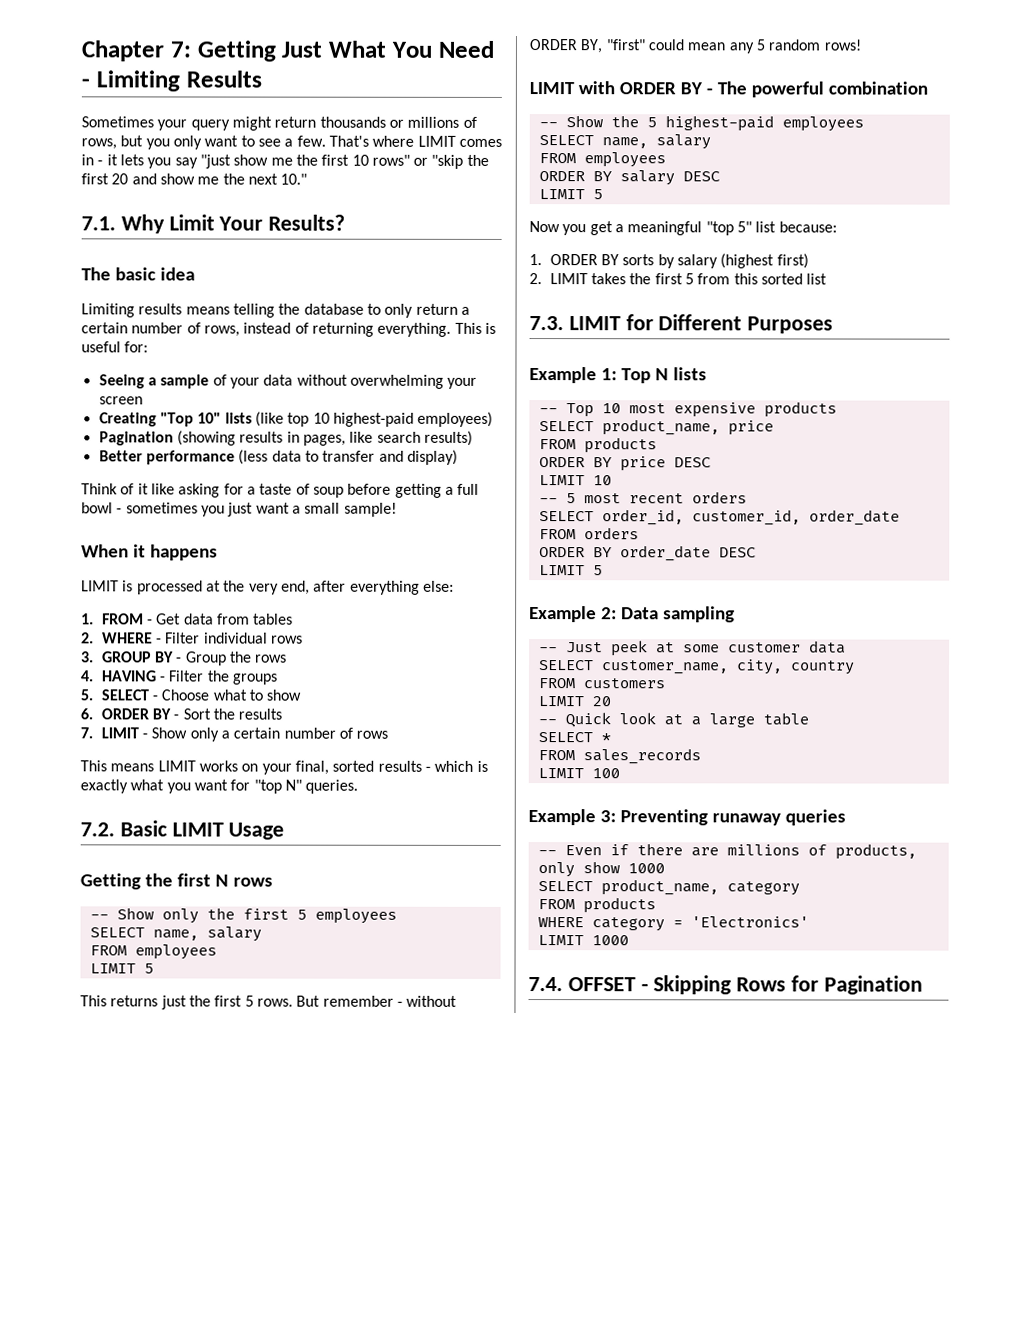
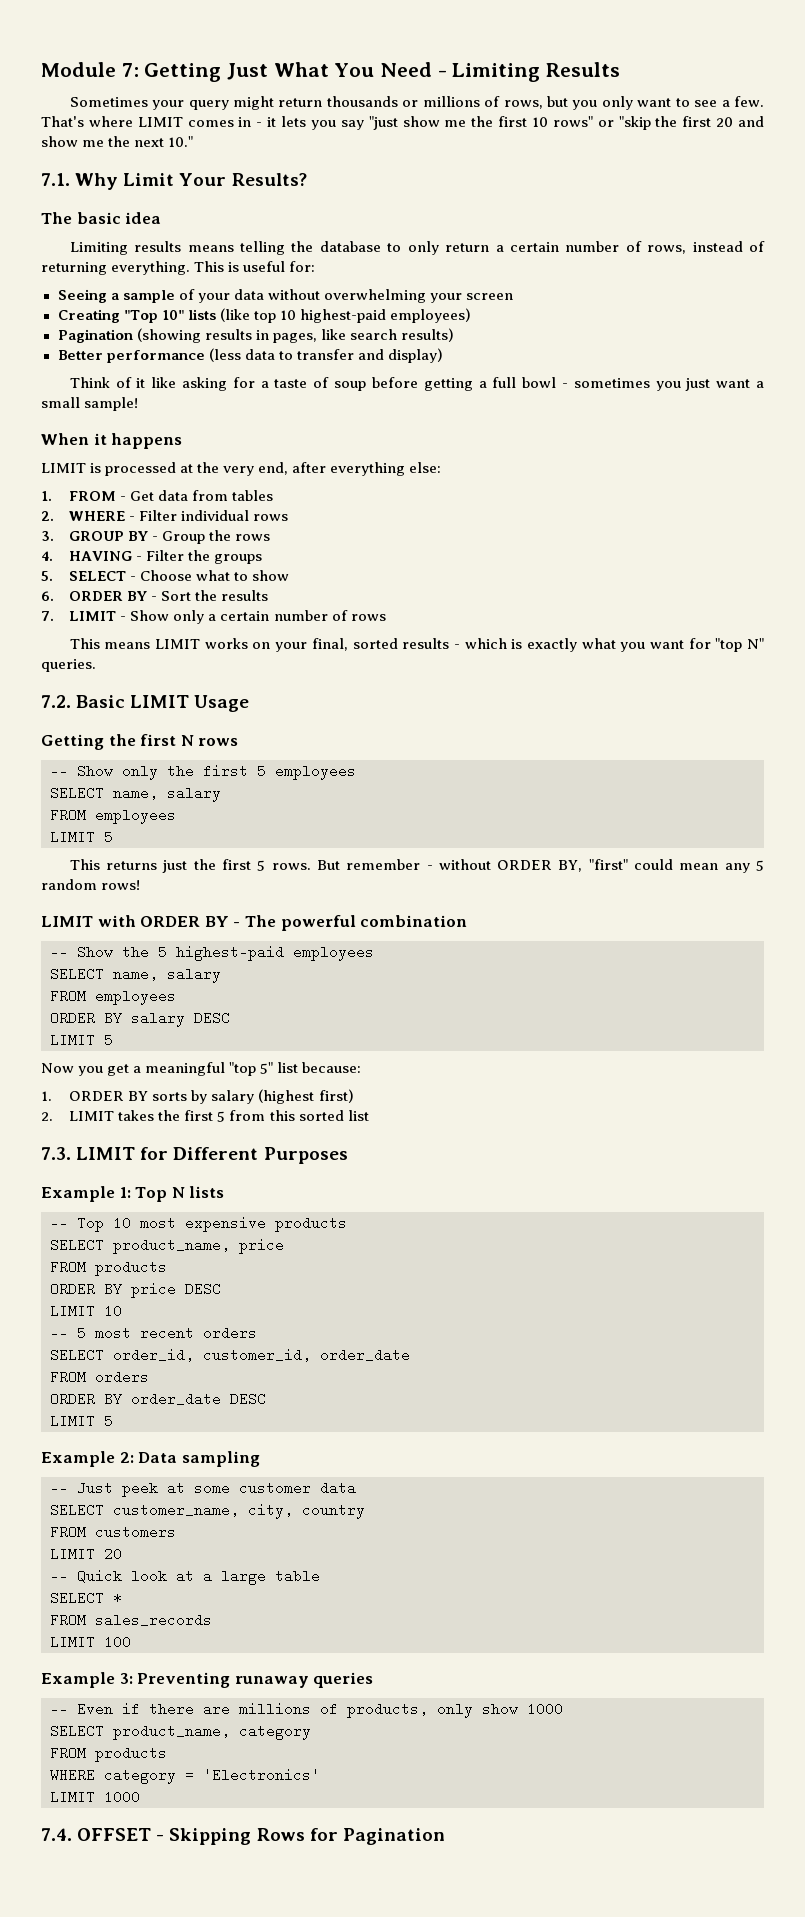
[81,40,164,62] Chapter -> [41,62,116,77] Module

